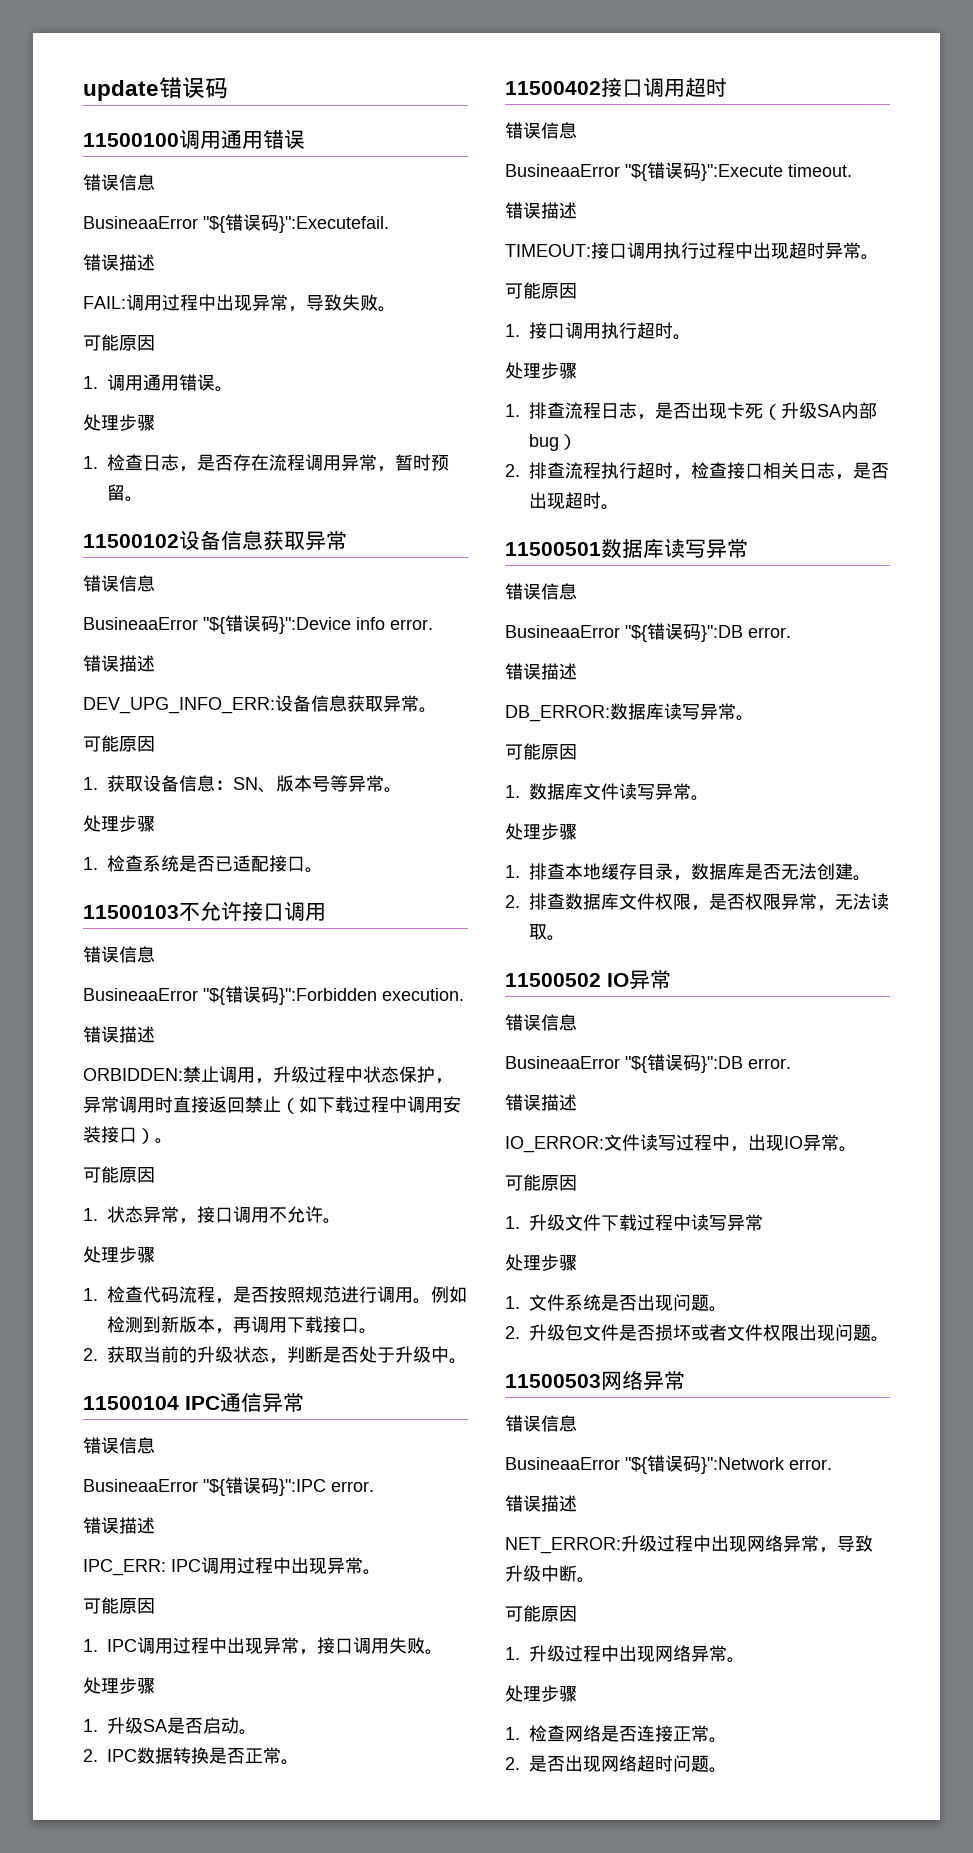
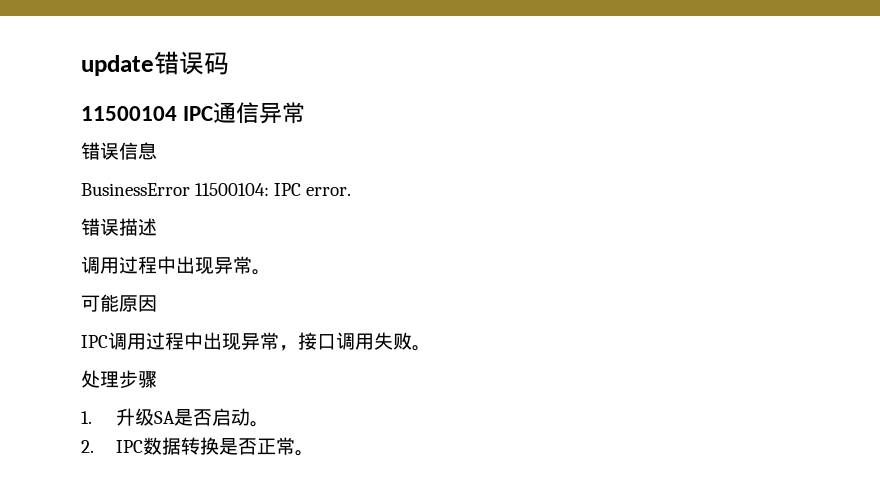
[83,130,305,149] [83,174,155,191] [83,214,389,233] [83,254,155,271] [83,294,396,312] [83,334,155,351] [83,374,233,392] [83,414,155,431] [83,454,449,472] [107,484,143,502] [83,530,347,551] [83,575,155,592] [83,615,433,634] [83,655,155,672] [83,695,437,714] [83,735,155,752] [83,775,402,793] [83,815,155,832] [83,855,323,873] [83,902,326,921] [83,946,155,963] [83,986,464,1005] [83,1026,155,1043] [83,1066,453,1084] [83,1096,461,1114] [83,1126,173,1144] [83,1166,155,1183] [83,1206,341,1224] [83,1246,155,1263] [83,1286,467,1304] [107,1316,377,1334] [83,1346,467,1364] // 11500100调用通用错误 // 错误信息 // BusineaaError "${错误码}":Executefail. // 错误描述 // FAIL:调用过程中出现异常，导致失败。 // 可能原因 // 1.调用通用错误。 // 处理步骤 // 1.检查日志，是否存在流程调用异常，暂时预留。 // 11500102设备信息获取异常 // 错误信息 // BusineaaError "${错误码}":Device info error. // 错误描述 // DEV_UPG_INFO_ERR:设备信息获取异常。 // 可能原因 // 1.获取设备信息：SN、版本号等异常。 // 处理步骤 // 1.检查系统是否已适配接口。 // 11500103不允许接口调用 // 错误信息 // BusineaaError "${错误码}":Forbidden execution. // 错误描述 // ORBIDDEN:禁止调用，升级过程中状态保护，异常调用时直接返回禁止（如下载过程中调用安装接口）。 // 可能原因 // 1.状态异常，接口调用不允许。 // 处理步骤 // 1.检查代码流程，是否按照规范进行调用。例如检测到新版本，再调用下载接口。 // 2.获取当前的升级状态，判断是否处于升级中。 -> (229, 63) none
[83,1477,374,1496] [83,1517,155,1534] [83,1559,201,1576] BusineaaError "${错误码}":IPC error. // 错误描述 // IPC_ERR: IPC -> [81,183,352,196] [81,218,157,236] BusinessError 11500104: IPC error. // 错误描述 //
[83,1639,98,1652] 1. -> (157, 303) none
[505,78,727,98] [505,122,577,139] [505,162,852,181] [505,202,577,219] [505,242,879,260] [505,282,577,299] [505,322,691,340] [505,362,577,379] [505,402,877,420] [529,434,577,451] [505,462,889,480] [529,492,619,510] [505,538,748,559] [505,583,577,600] [505,623,791,642] [505,663,577,680] [505,703,754,722] [505,743,577,760] [505,783,709,801] [505,823,577,840] [505,863,871,881] [505,893,889,911] [529,924,565,941] [505,970,671,990] [505,1014,577,1031] [505,1054,791,1073] [505,1094,577,1111] [505,1134,857,1153] [505,1174,577,1191] [505,1214,763,1231] [505,1254,577,1271] [505,1294,727,1312] [505,1324,889,1342] [505,1370,685,1391] [505,1415,577,1432] [505,1455,832,1474] [505,1495,577,1512] [505,1535,873,1554] [505,1565,595,1583] [505,1605,577,1622] [505,1645,745,1663] [505,1685,577,1702] [505,1725,727,1743] [505,1755,727,1773] // 11500402接口调用超时 // 错误信息 // BusineaaError "${错误码}":Execute timeout. // 错误描述 // TIMEOUT:接口调用执行过程中出现超时异常。 // 可能原因 // 1.接口调用执行超时。 // 处理步骤 // 1.排查流程日志，是否出现卡死（升级SA内部bug） // 2.排查流程执行超时，检查接口相关日志，是否出现超时。 // 11500501数据库读写异常 // 错误信息 // BusineaaError "${错误码}":DB error. // 错误描述 // DB_ERROR:数据库读写异常。 // 可能原因 // 1.数据库文件读写异常。 // 处理步骤 // 1.排查本地缓存目录，数据库是否无法创建。 // 2.排查数据库文件权限，是否权限异常，无法读取。 // 11500502 IO异常 // 错误信息 // BusineaaError "${错误码}":DB error. // 错误描述 // IO_ERROR:文件读写过程中，出现IO异常。 // 可能原因 // 1.升级文件下载过程中读写异常 // 处理步骤 // 1.文件系统是否出现问题。 // 2.升级包文件是否损坏或者文件权限出现问题。 // 11500503网络异常 // 错误信息 // BusineaaError "${错误码}":Network error. // 错误描述 // NET_ERROR:升级过程中出现网络异常，导致升级中断。 // 可能原因 // 1.升级过程中出现网络异常。 // 处理步骤 // 1.检查网络是否连接正常。 // 2.是否出现网络超时问题。 -> (314, 453) none

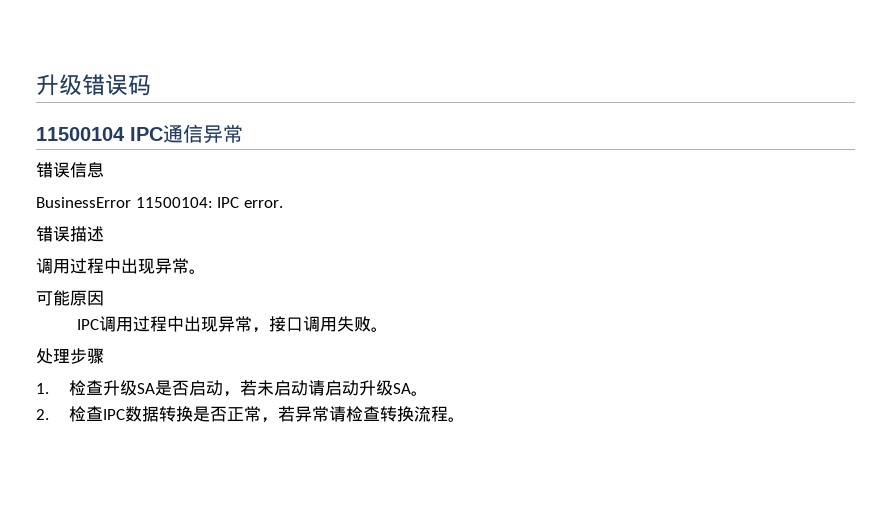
[81,55,154,76] update -> [36,74,82,96] 升级
(92, 417) none -> [68,380,103,396] 检查
(250, 417) none -> [222,380,411,397] ，若未启动请启动升级SA
(94, 446) none -> [68,406,103,422] 检查
(295, 446) none -> [260,406,448,423] ，若异常请检查转换流程

